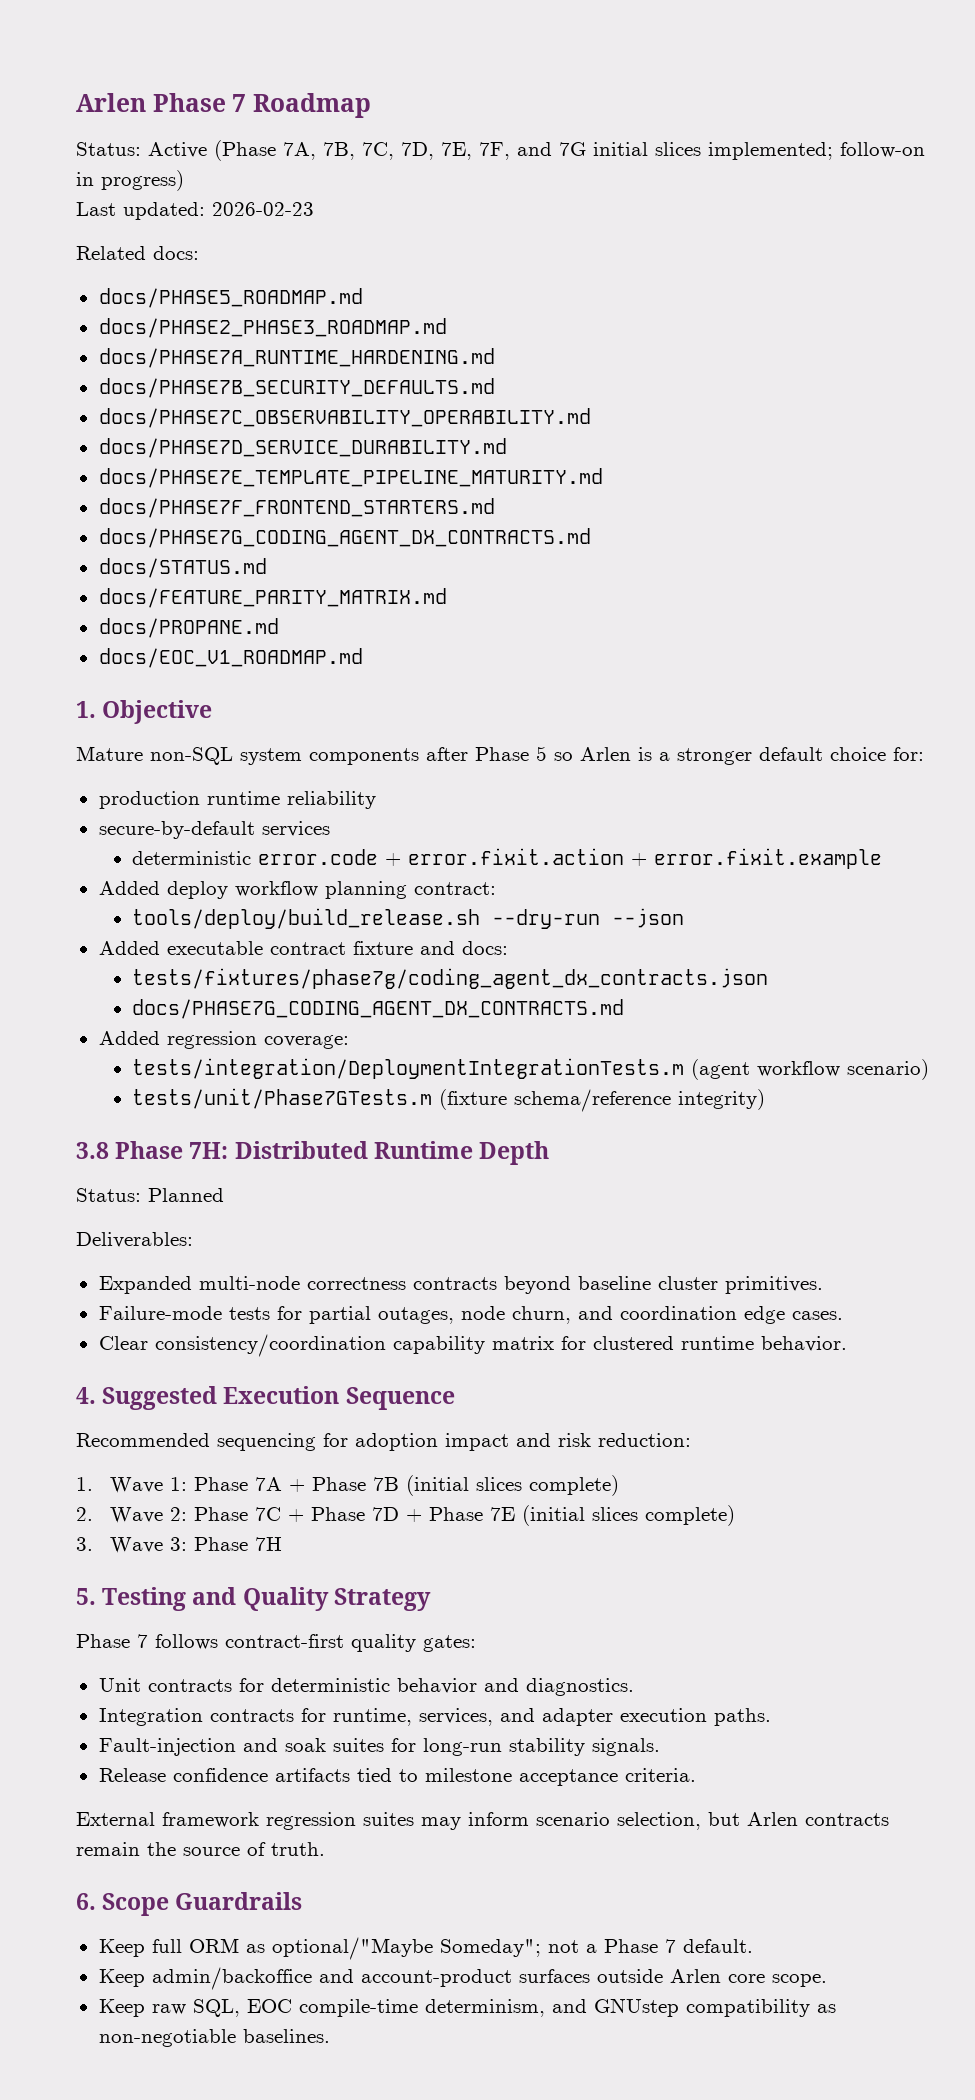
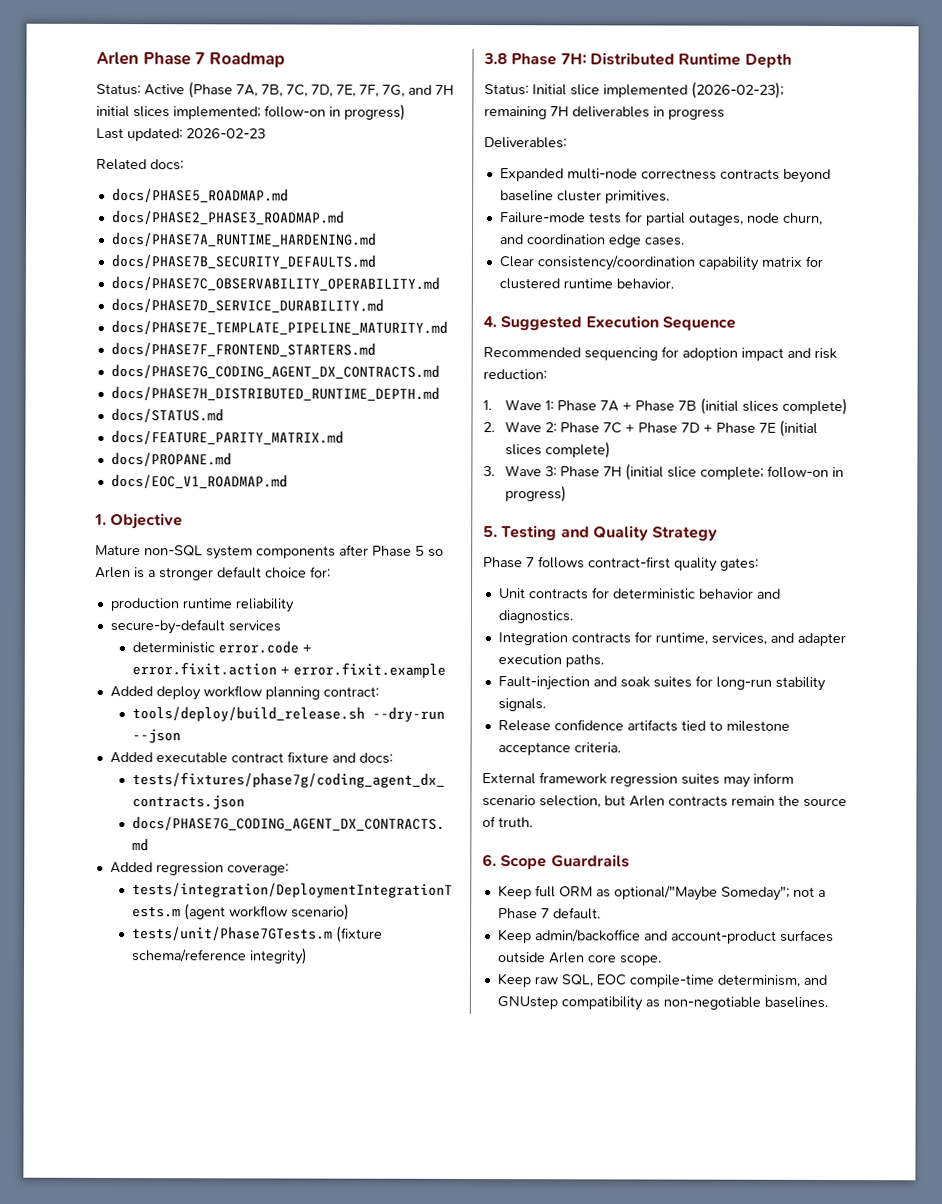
[517,142,586,156] and 7G -> [382,84,454,97] 7G, and 7H
(591, 538) none -> [110,385,440,401] // docs/PHASE7H_DISTRIBUTED_RUNTIME_DEPTH.md
[148,1188,224,1202] Planned -> [532,81,784,99] [484,106,725,120] Initial slice implemented (2026-02-23); remaining 7H deliverables in progress
(282, 1544) none -> [624,463,844,481] [504,485,567,503] (initial slice complete; follow-on in progress)

